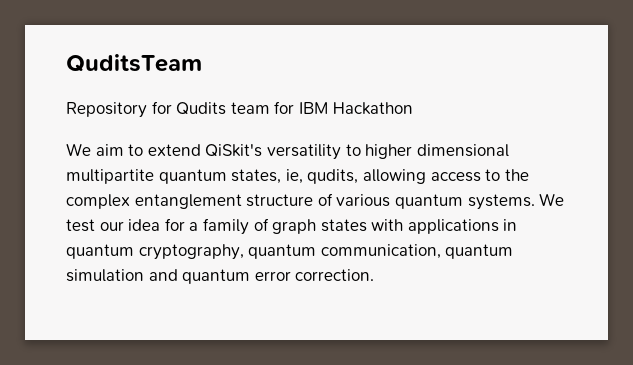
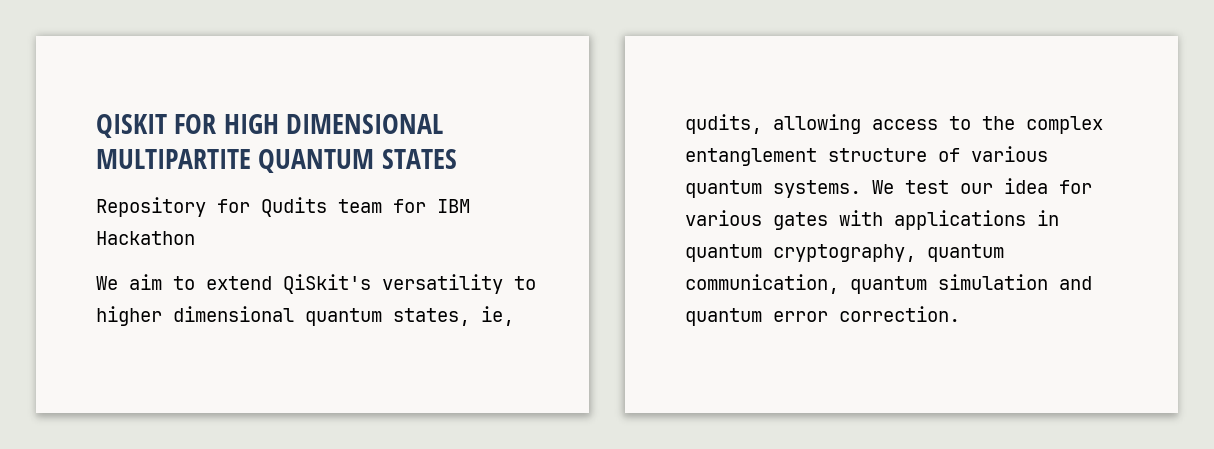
[66,54,202,72] QuditsTeam -> [96,114,444,138] [96,149,457,173] QISKIT FOR HIGH DIMENSIONAL MULTIPARTITE QUANTUM STATES
[66,169,154,184] multipartite -> (294, 314) none
[189,218,367,235] a family of graph states -> [685,210,828,230] various gates

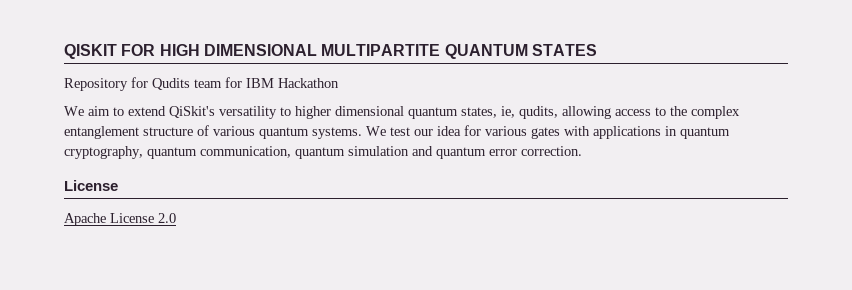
(960, 314) none -> [64,180,118,191] [64,213,176,226] // License // Apache License 2.0

